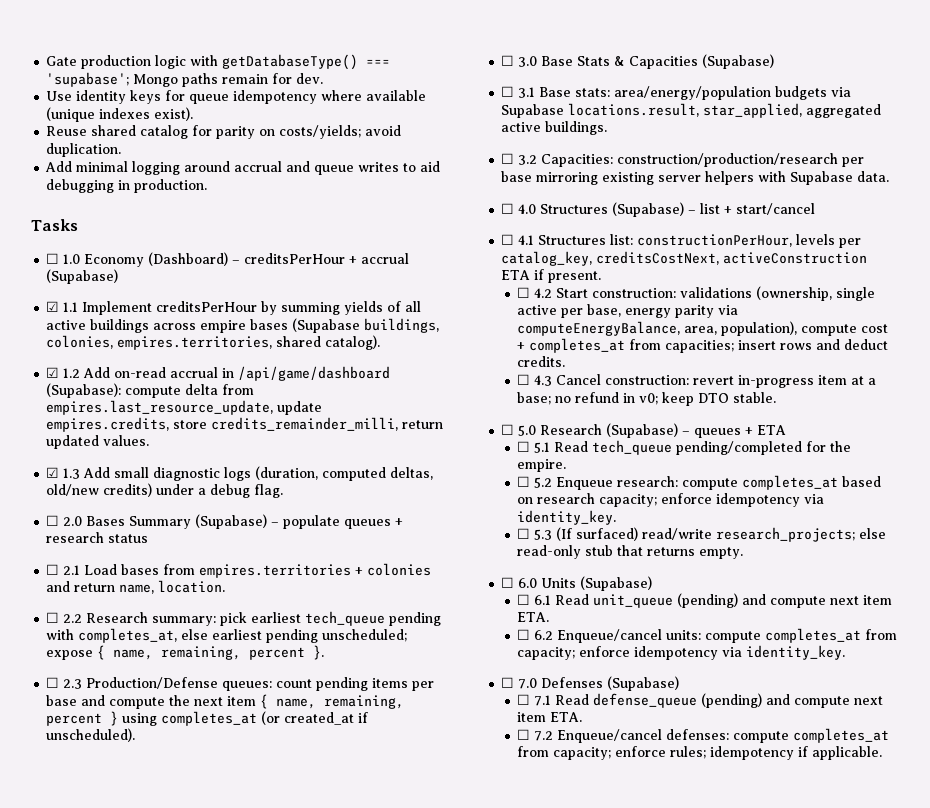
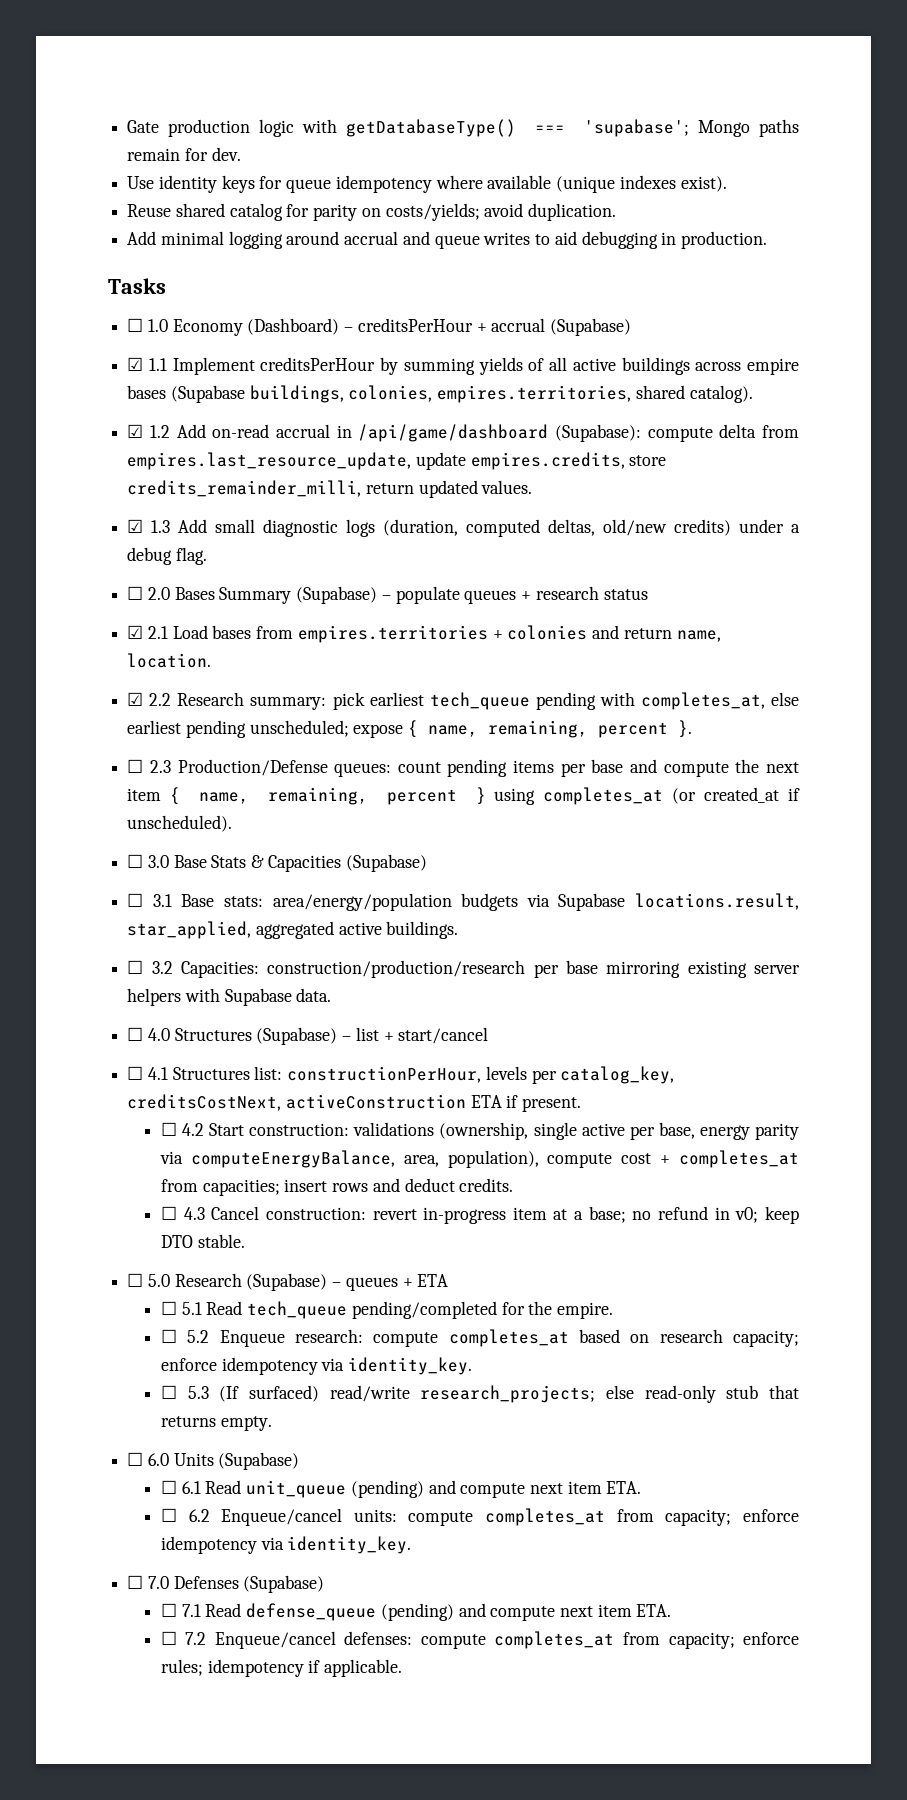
[46,564,60,575] ☐ -> [127,625,144,639] ☑
[46,612,60,623] ☐ -> [127,692,144,706] ☑

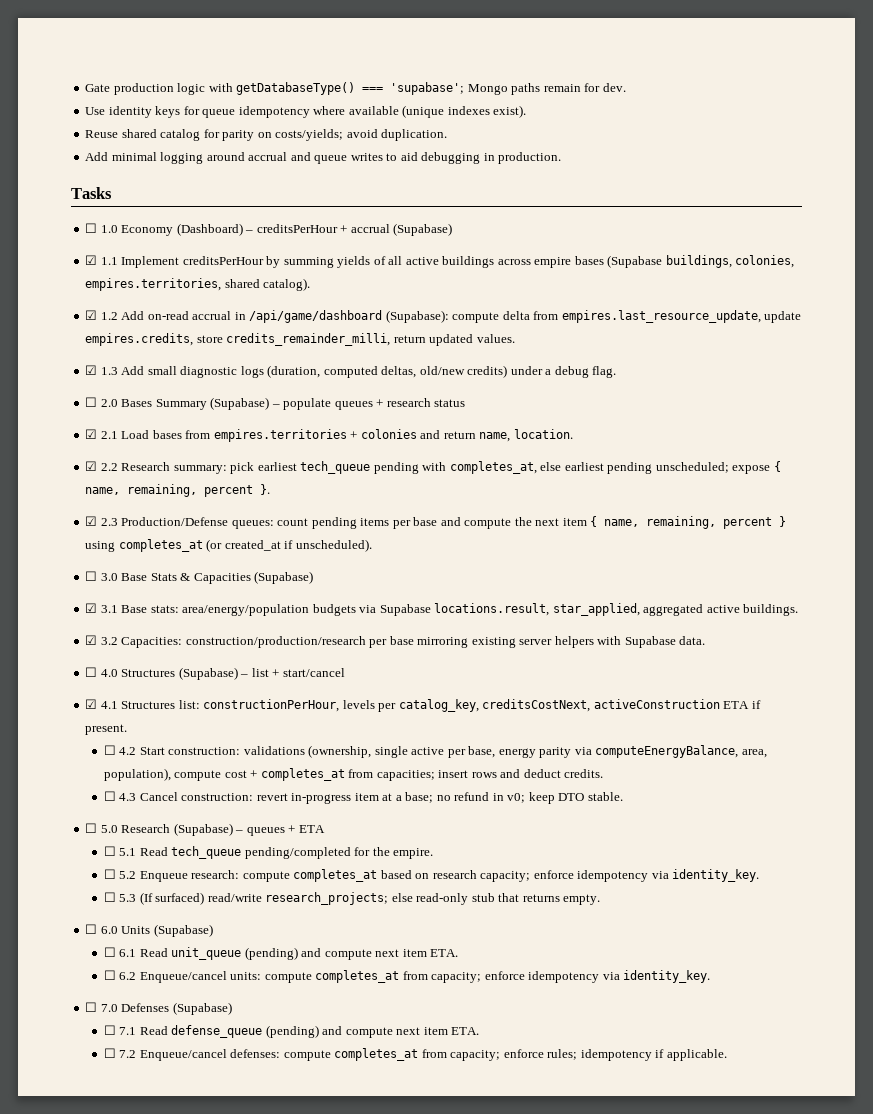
[127,759,144,773] ☐ -> [85,516,98,526] ☑
[127,893,144,907] ☐ -> [85,603,98,613] ☑
[127,960,144,974] ☐ -> [85,635,98,645] ☑
[127,1066,144,1080] ☐ -> [85,699,98,709] ☑

